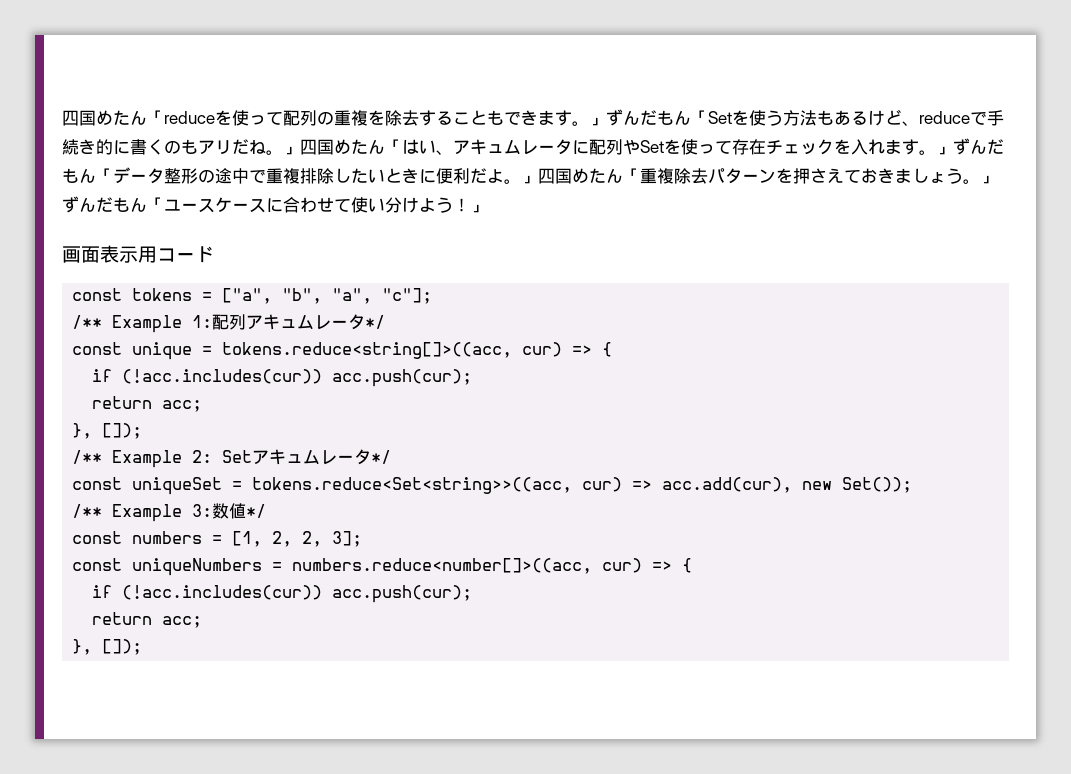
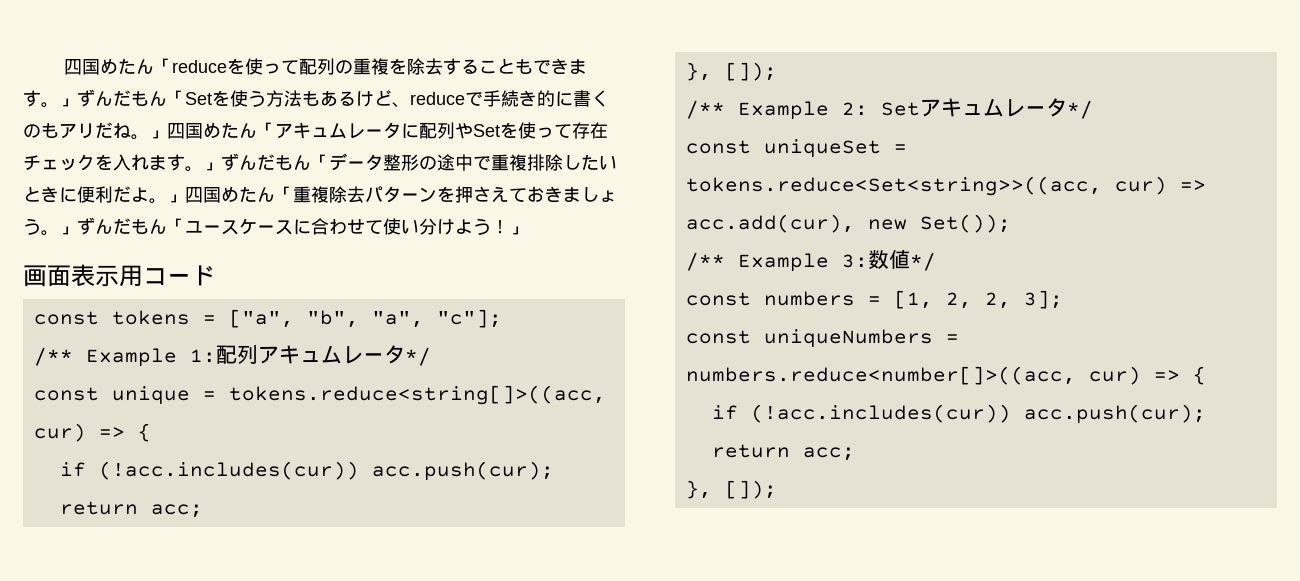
[402,139,453,155] はい、 -> (275, 129) none

